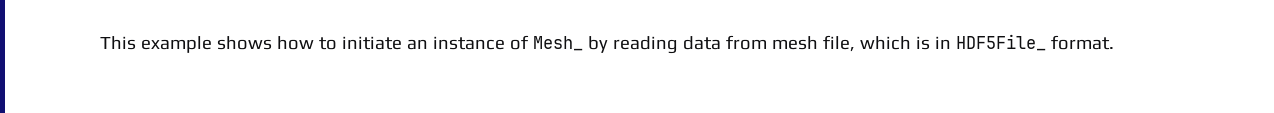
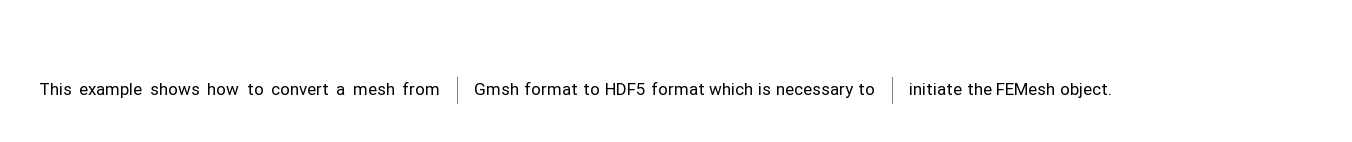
[341,34,1114,54] initiate an instance of Mesh_ by reading data from mesh file, which is in HDF5File_ format. -> [270,81,1112,98] convert a mesh from Gmsh format to HDF5 format which is necessary to initiate the FEMesh object.

